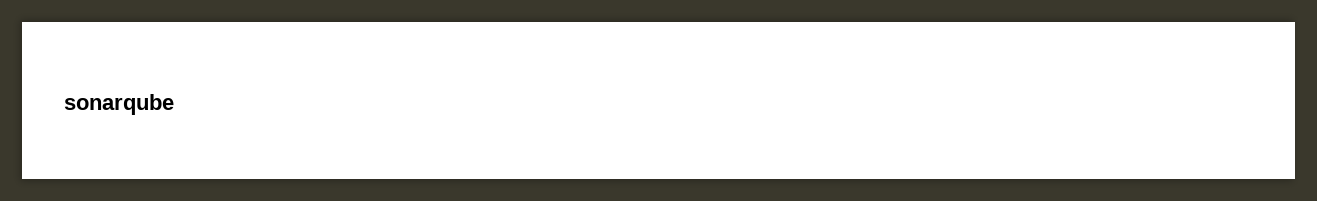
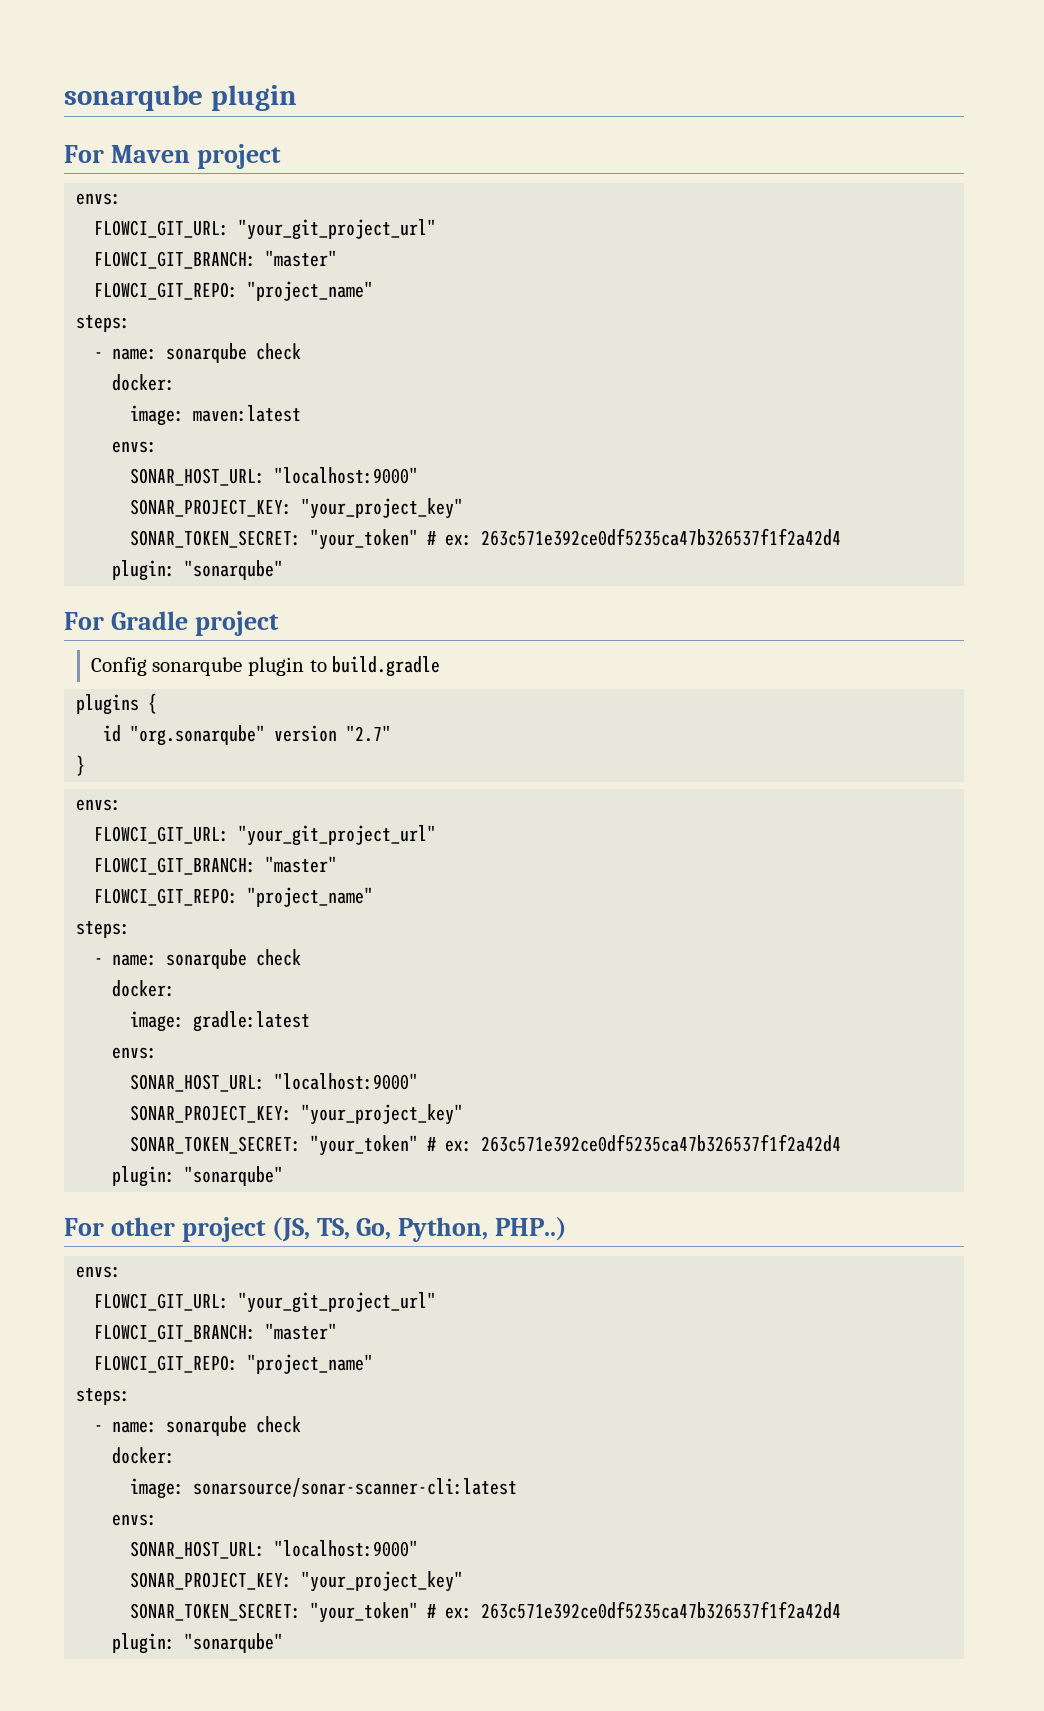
[64,94,174,115] sonarqube -> [64,85,297,111] [64,144,281,169] [76,193,122,205] [94,219,437,240] [94,250,338,269] [94,281,374,301] [76,315,131,332] [94,343,302,363] [112,374,176,391] [130,405,302,426] [112,441,158,453] [130,467,419,486] [130,498,464,519] [130,528,842,550] [112,560,284,581] [64,611,279,636] [90,656,441,677] [76,693,158,715] [103,725,392,746] [76,755,86,776] [76,799,122,811] [94,825,437,846] [94,856,338,875] [94,887,374,907] [76,921,131,938] [94,949,302,969] [112,980,176,997] [130,1011,311,1032] [112,1047,158,1059] [130,1073,419,1092] [130,1104,464,1125] [130,1134,842,1156] [112,1166,284,1187] [64,1217,568,1242] [76,1266,122,1278] [94,1292,437,1313] [94,1323,338,1342] [94,1354,374,1374] [76,1388,131,1405] [94,1416,302,1436] [112,1447,176,1464] [130,1478,518,1499] [112,1514,158,1526] [130,1540,419,1559] [130,1571,464,1592] [130,1601,842,1623] [112,1633,284,1654] sonarqube plugin // For Maven project // envs: // FLOWCI_GIT_URL: "your_git_project_url" // FLOWCI_GIT_BRANCH: "master" // FLOWCI_GIT_REPO: "project_name" // steps: // - name: sonarqube check // docker: // image: maven:latest // envs: // SONAR_HOST_URL: "localhost:9000" // SONAR_PROJECT_KEY: "your_project_key" // SONAR_TOKEN_SECRET: "your_token" # ex: 263c571e392ce0df5235ca47b326537f1f2a42d4 // plugin: "sonarqube" // For Gradle project // Config sonarqube plugin to build.gradle // plugins { // id "org.sonarqube" version "2.7" // } // envs: // FLOWCI_GIT_URL: "your_git_project_url" // FLOWCI_GIT_BRANCH: "master" // FLOWCI_GIT_REPO: "project_name" // steps: // - name: sonarqube check // docker: // image: gradle:latest // envs: // SONAR_HOST_URL: "localhost:9000" // SONAR_PROJECT_KEY: "your_project_key" // SONAR_TOKEN_SECRET: "your_token" # ex: 263c571e392ce0df5235ca47b326537f1f2a42d4 // plugin: "sonarqube" // For other project (JS, TS, Go, Python, PHP..) // envs: // FLOWCI_GIT_URL: "your_git_project_url" // FLOWCI_GIT_BRANCH: "master" // FLOWCI_GIT_REPO: "project_name" // steps: // - name: sonarqube check // docker: // image: sonarsource/sonar-scanner-cli:latest // envs: // SONAR_HOST_URL: "localhost:9000" // SONAR_PROJECT_KEY: "your_project_key" // SONAR_TOKEN_SECRET: "your_token" # ex: 263c571e392ce0df5235ca47b326537f1f2a42d4 // plugin: "sonarqube"

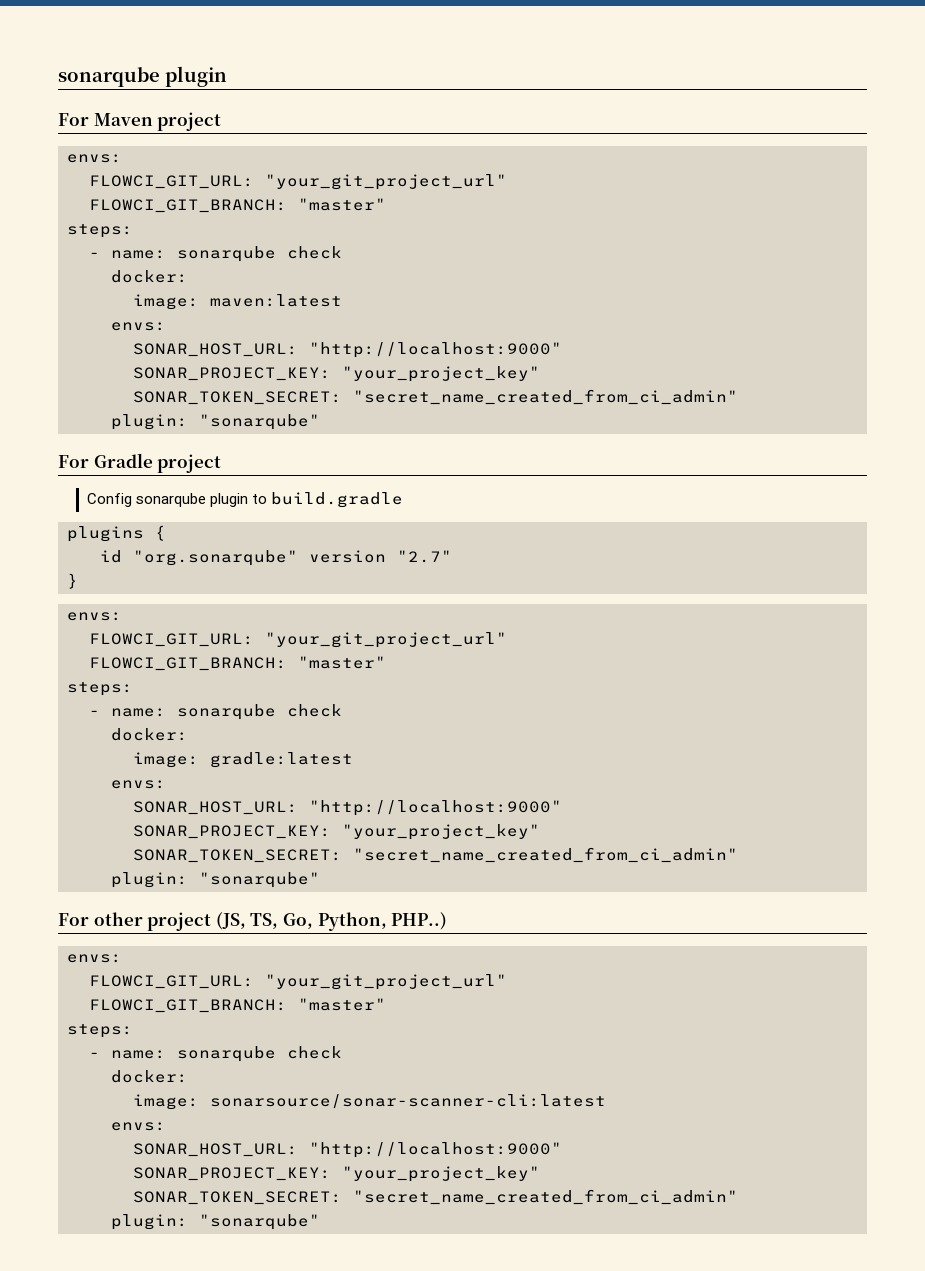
[94,281,374,301] // FLOWCI_GIT_REPO: "project_name" -> (386, 204) none
[274,467,419,484] [130,498,464,519] [130,528,842,550] "localhost:9000" // SONAR_PROJECT_KEY: "your_project_key" // SONAR_TOKEN_SECRET: "your_token" # ex: 263c571e392ce0df5235ca47b326537f1f2a42d4 -> [309,342,562,358] [133,366,540,382] [133,389,738,405] "http://localhost:9000" // SONAR_PROJECT_KEY: "your_project_key" // SONAR_TOKEN_SECRET: "secret_name_created_from_ci_admin"
[94,887,374,907] // FLOWCI_GIT_REPO: "project_name" -> (386, 662) none
[274,1073,419,1090] [130,1104,464,1125] [130,1134,842,1156] "localhost:9000" // SONAR_PROJECT_KEY: "your_project_key" // SONAR_TOKEN_SECRET: "your_token" # ex: 263c571e392ce0df5235ca47b326537f1f2a42d4 -> [309,800,562,816] [133,824,540,840] [133,847,738,863] "http://localhost:9000" // SONAR_PROJECT_KEY: "your_project_key" // SONAR_TOKEN_SECRET: "secret_name_created_from_ci_admin"
[94,1354,374,1374] // FLOWCI_GIT_REPO: "project_name" -> (386, 1004) none
[274,1540,419,1557] [130,1571,464,1592] [130,1601,842,1623] "localhost:9000" // SONAR_PROJECT_KEY: "your_project_key" // SONAR_TOKEN_SECRET: "your_token" # ex: 263c571e392ce0df5235ca47b326537f1f2a42d4 -> [309,1142,562,1158] [133,1166,540,1182] [133,1189,738,1205] "http://localhost:9000" // SONAR_PROJECT_KEY: "your_project_key" // SONAR_TOKEN_SECRET: "secret_name_created_from_ci_admin"

